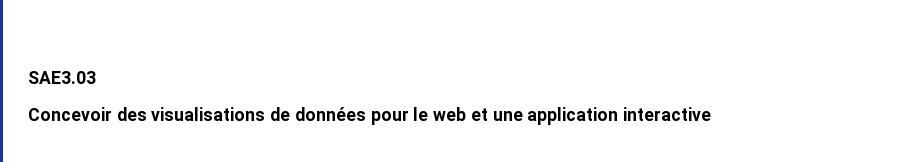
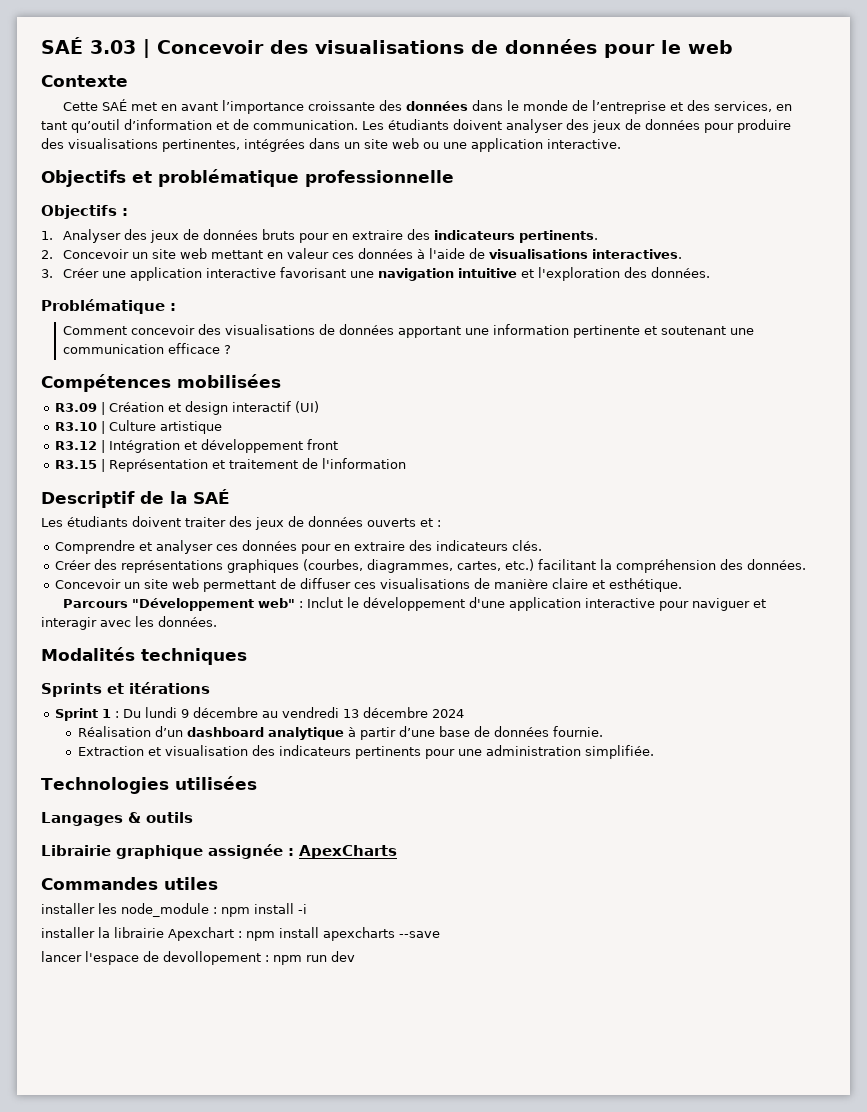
[28,71,96,84] SAE3.03 // -> [41,37,150,58] SAÉ 3.03 |
[470,107,711,125] et une application interactive -> [41,75,128,87] [62,99,792,114] [41,119,791,133] [41,138,621,152] [41,169,454,187] [41,205,128,219] [41,229,599,243] [41,248,683,259] [41,267,711,281] [41,299,176,314] [63,324,755,338] [63,343,232,354] [41,374,281,392] [55,401,320,415] [55,420,223,434] [55,439,339,453] [55,458,407,472] [41,489,230,508] [41,516,441,530] [55,540,543,554] [55,559,807,573] [55,578,683,592] [62,597,766,611] [41,616,217,630] [41,647,247,665] [41,682,210,697] [55,707,465,721] [77,726,603,740] [77,745,654,759] [41,776,257,794] [41,812,193,826] [41,844,397,859] [41,877,218,890] [41,903,307,917] [41,927,440,941] [41,951,355,965] // Contexte // Cette SAÉ met en avant l’importance croissante des données dans le monde de l’entreprise et des services, en tant qu’outil d’information et de communication. Les étudiants doivent analyser des jeux de données pour produire des visualisations pertinentes, intégrées dans un site web ou une application interactive. // Objectifs et problématique professionnelle // Objectifs : // 1. Analyser des jeux de données bruts pour en extraire des indicateurs pertinents. // 2. Concevoir un site web mettant en valeur ces données à l'aide de visualisations interactives. // 3. Créer une application interactive favorisant une navigation intuitive et l'exploration des données. // Problématique : // Comment concevoir des visualisations de données apportant une information pertinente et soutenant une communication efficace ? // Compétences mobilisées // R3.09 | Création et design interactif (UI) // R3.10 | Culture artistique // R3.12 | Intégration et développement front // R3.15 | Représentation et traitement de l'information // Descriptif de la SAÉ // Les étudiants doivent traiter des jeux de données ouverts et : // Comprendre et analyser ces données pour en extraire des indicateurs clés. // Créer des représentations graphiques (courbes, diagrammes, cartes, etc.) facilitant la compréhension des données. // Concevoir un site web permettant de diffuser ces visualisations de manière claire et esthétique. // Parcours "Développement web" : Inclut le développement d'une application interactive pour naviguer et interagir avec les données. // Modalités techniques // Sprints et itérations // Sprint 1 : Du lundi 9 décembre au vendredi 13 décembre 2024 // Réalisation d’un dashboard analytique à partir d’une base de données fournie. // Extraction et visualisation des indicateurs pertinents pour une administration simplifiée. // Technologies utilisées // Langages & outils // Librairie graphique assignée : ApexCharts // Commandes utiles // installer les node_module : npm install -i // installer la librairie Apexchart : npm install apexcharts --save // lancer l'espace de devollopement : npm run dev

